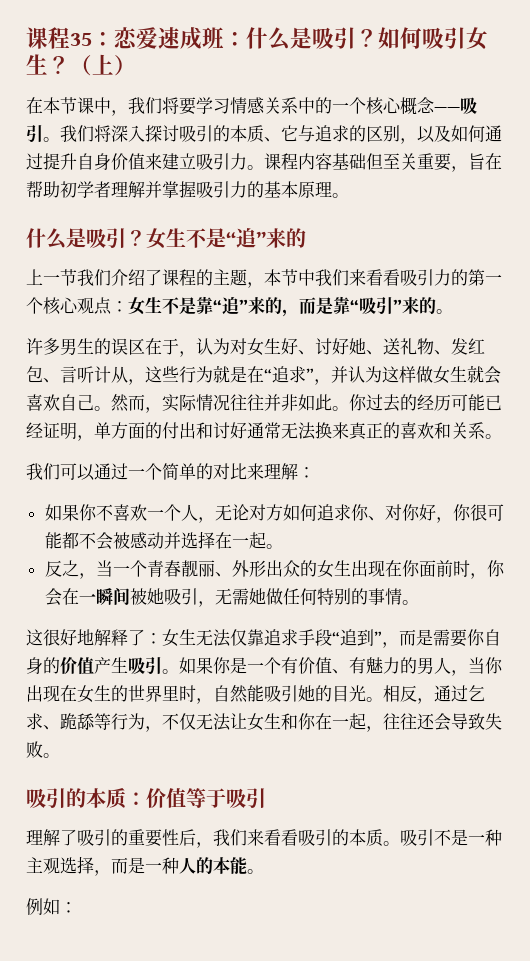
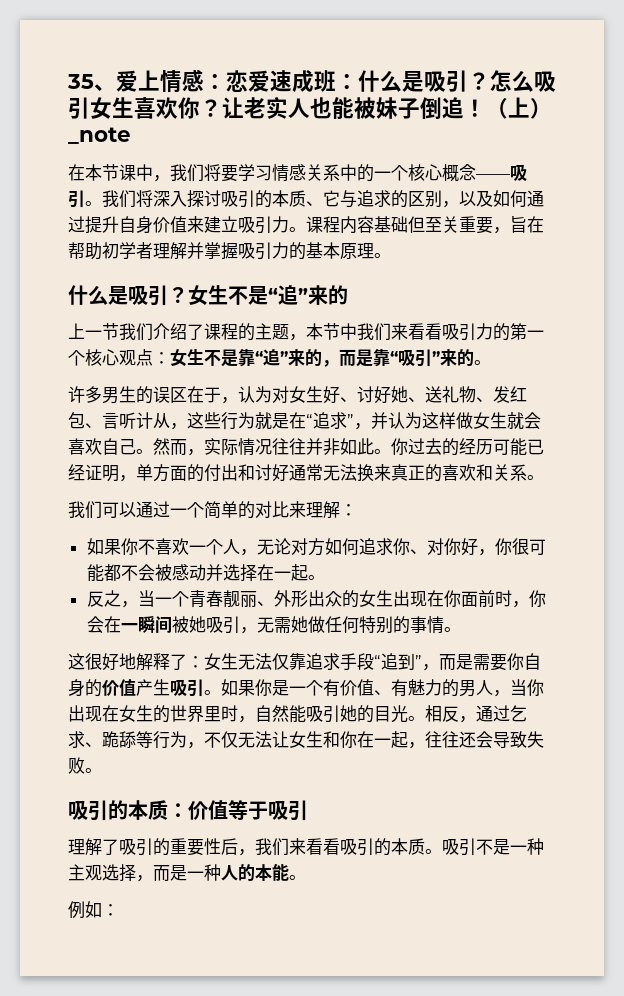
[26,27,92,49] 课程35 -> [67,69,204,93] 35、爱上情感
[378,27,422,49] 如何 -> [490,70,534,92] 怎么
[48,56,70,74] ？ -> [134,96,486,119] 喜欢你？让老实人也能被妹子倒追！
(136, 65) none -> [68,127,131,144] _note

